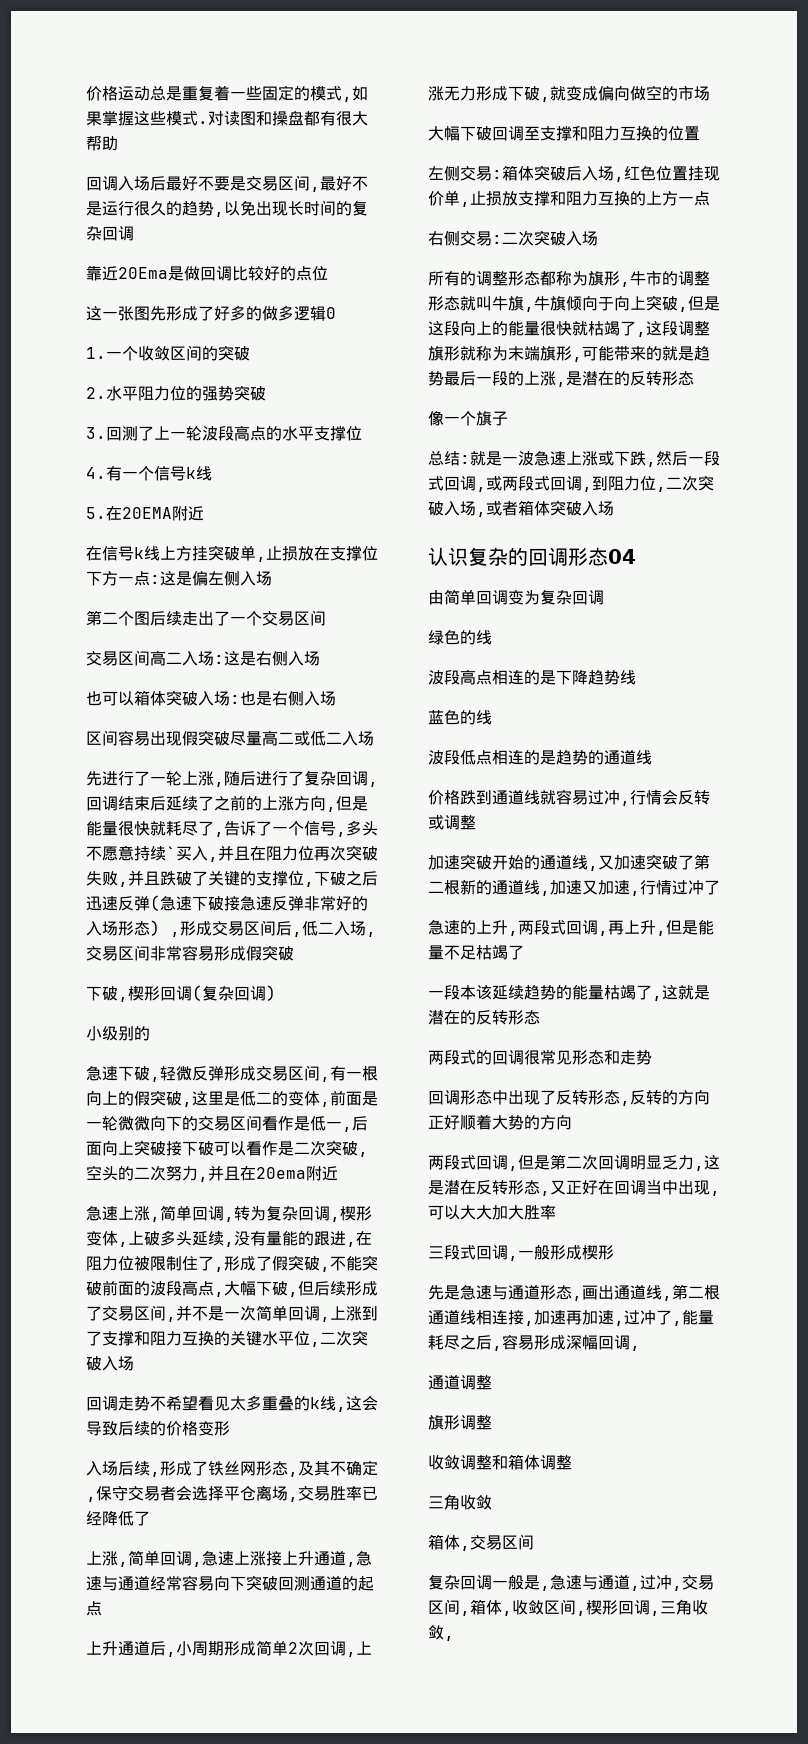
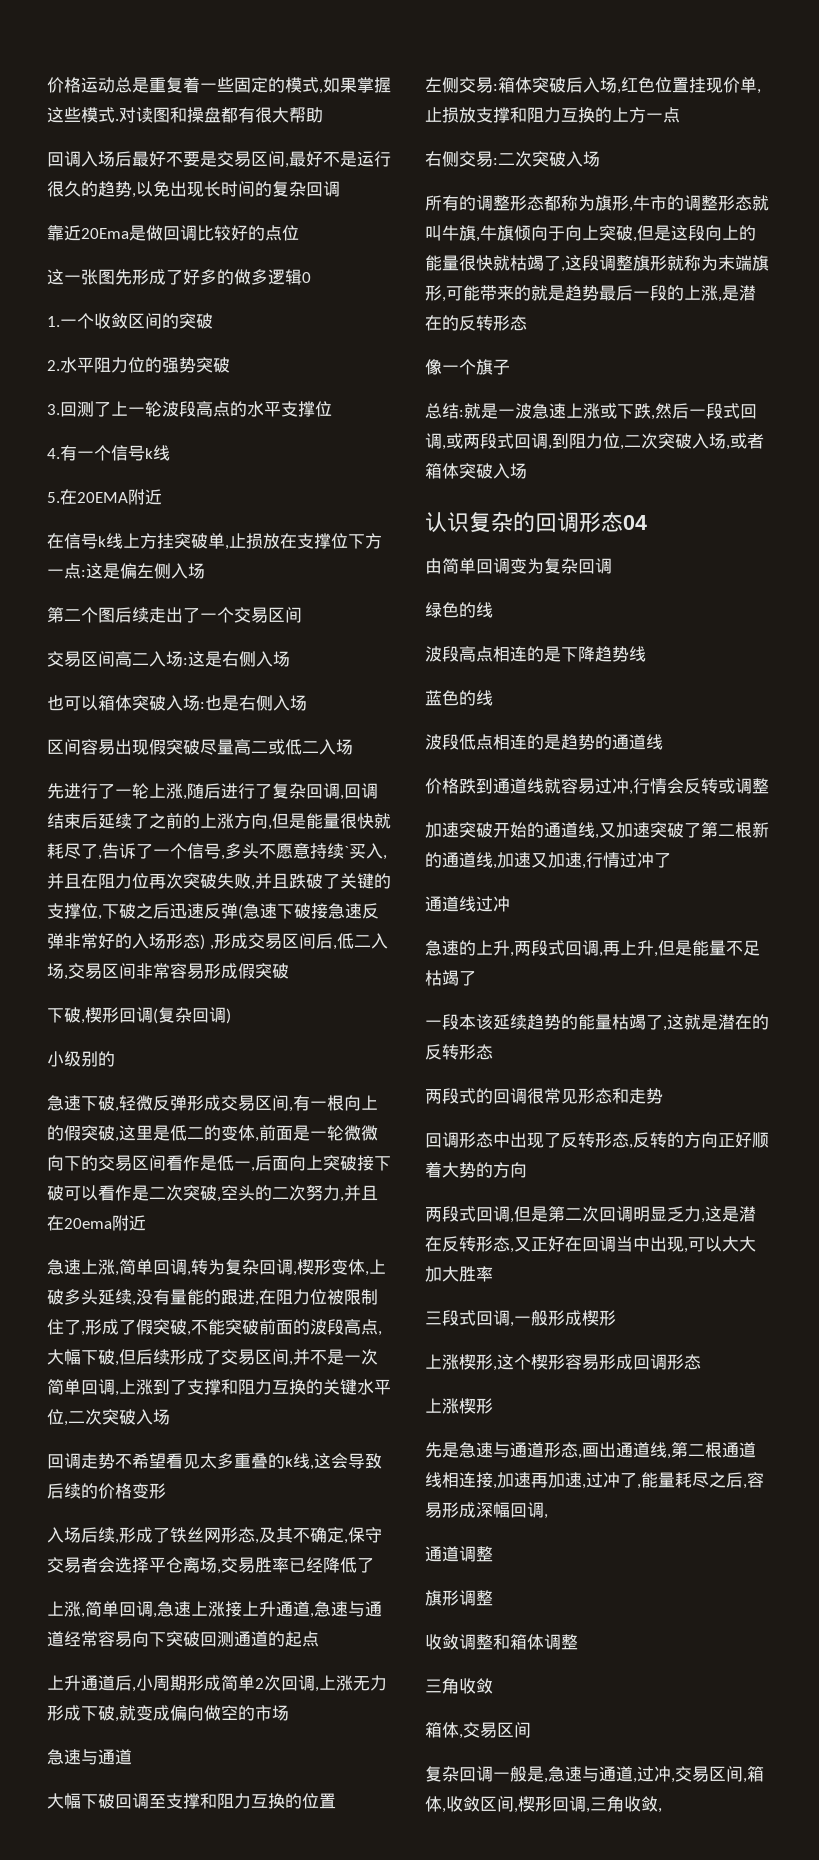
(710, 93) none -> [47,1749,132,1765] // 急速与通道
(720, 887) none -> [425,896,510,912] // 通道线过冲
(614, 1252) none -> [425,1354,701,1371] [425,1398,493,1414] // 上涨楔形,这个楔形容易形成回调形态 // 上涨楔形

